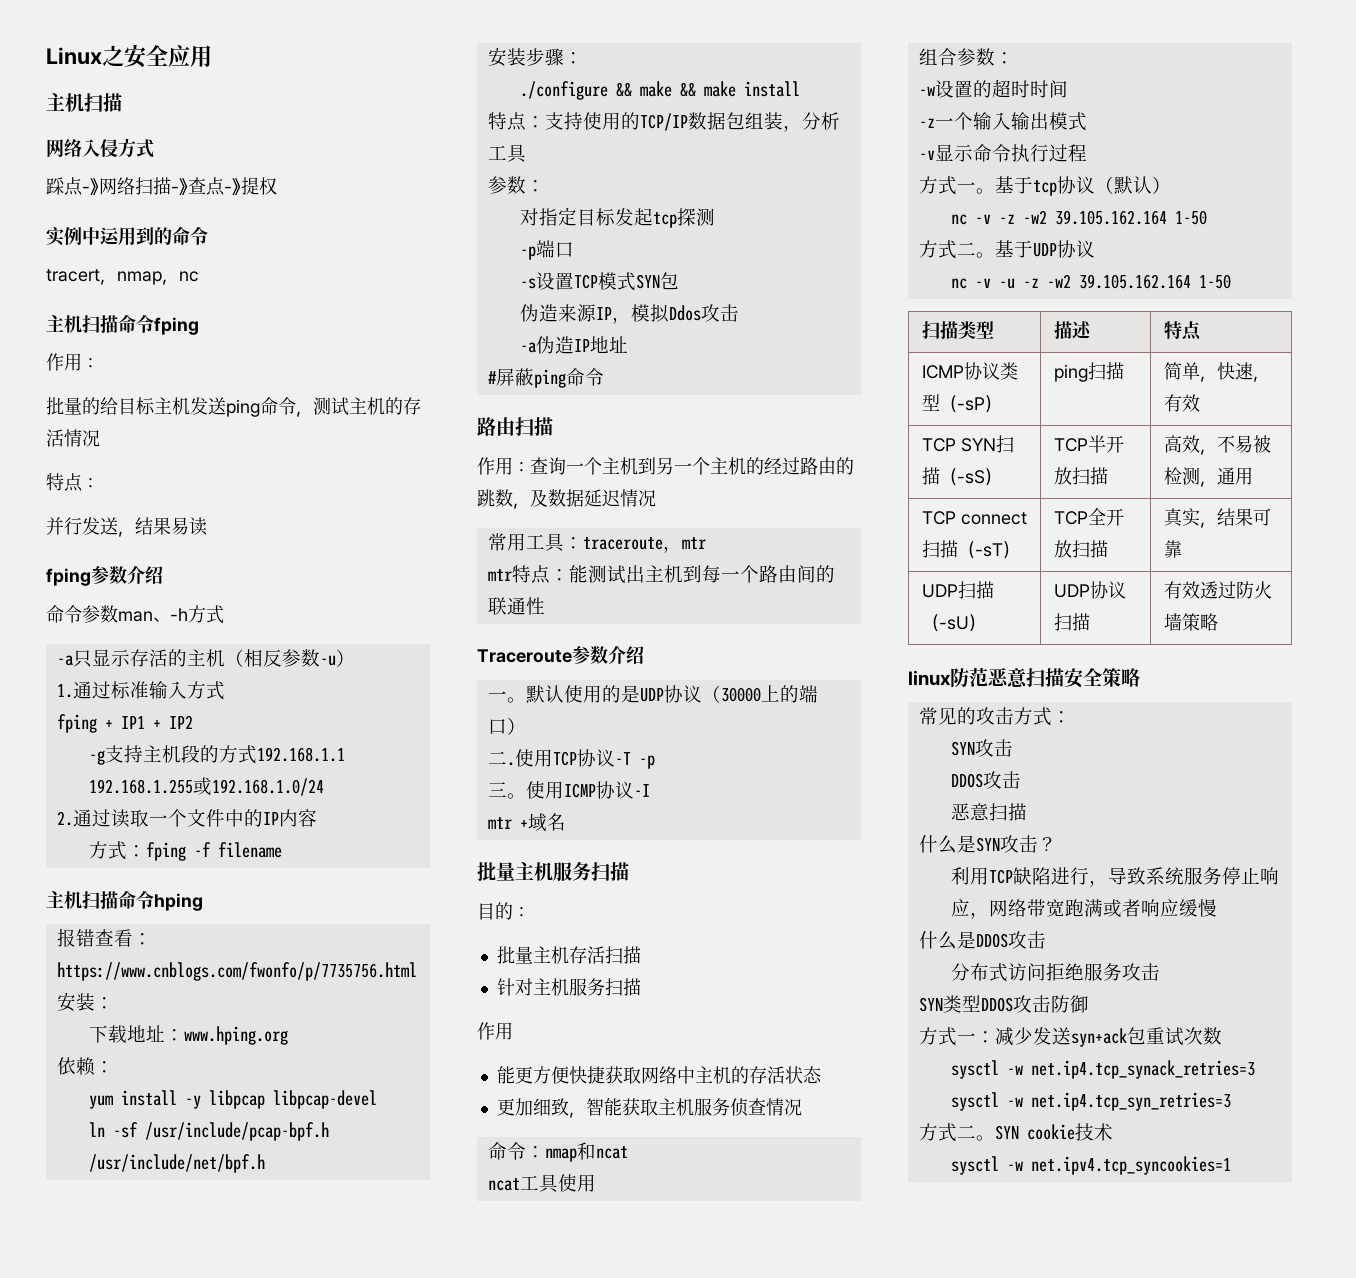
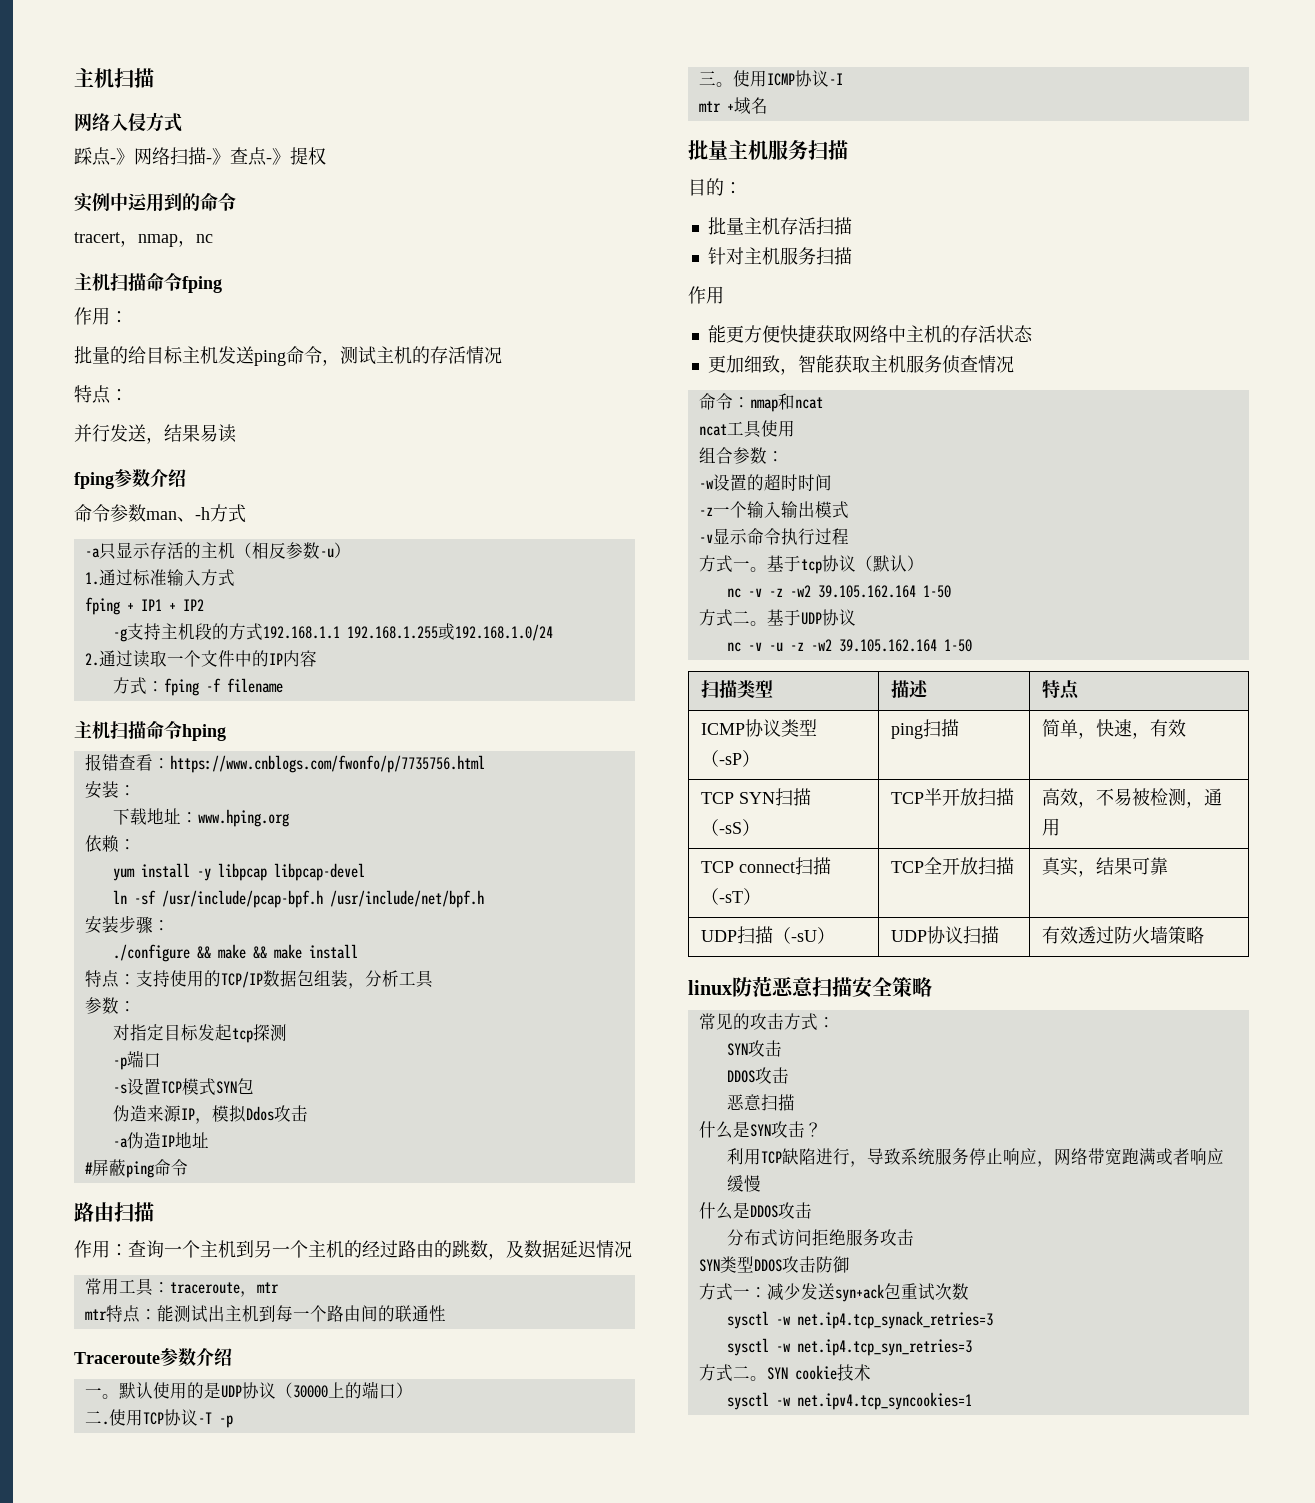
[46,44,212,68] Linux之安全应用 // -> (74, 77) none

